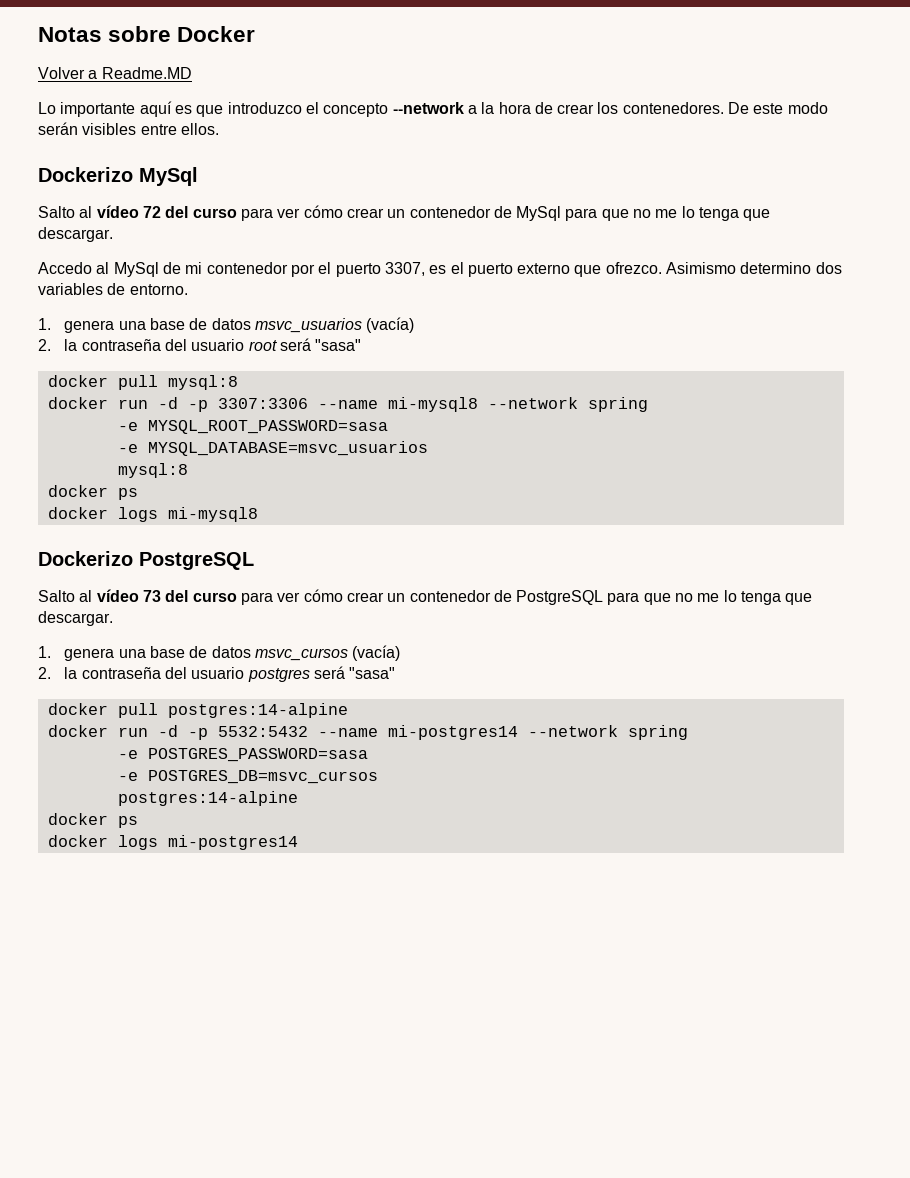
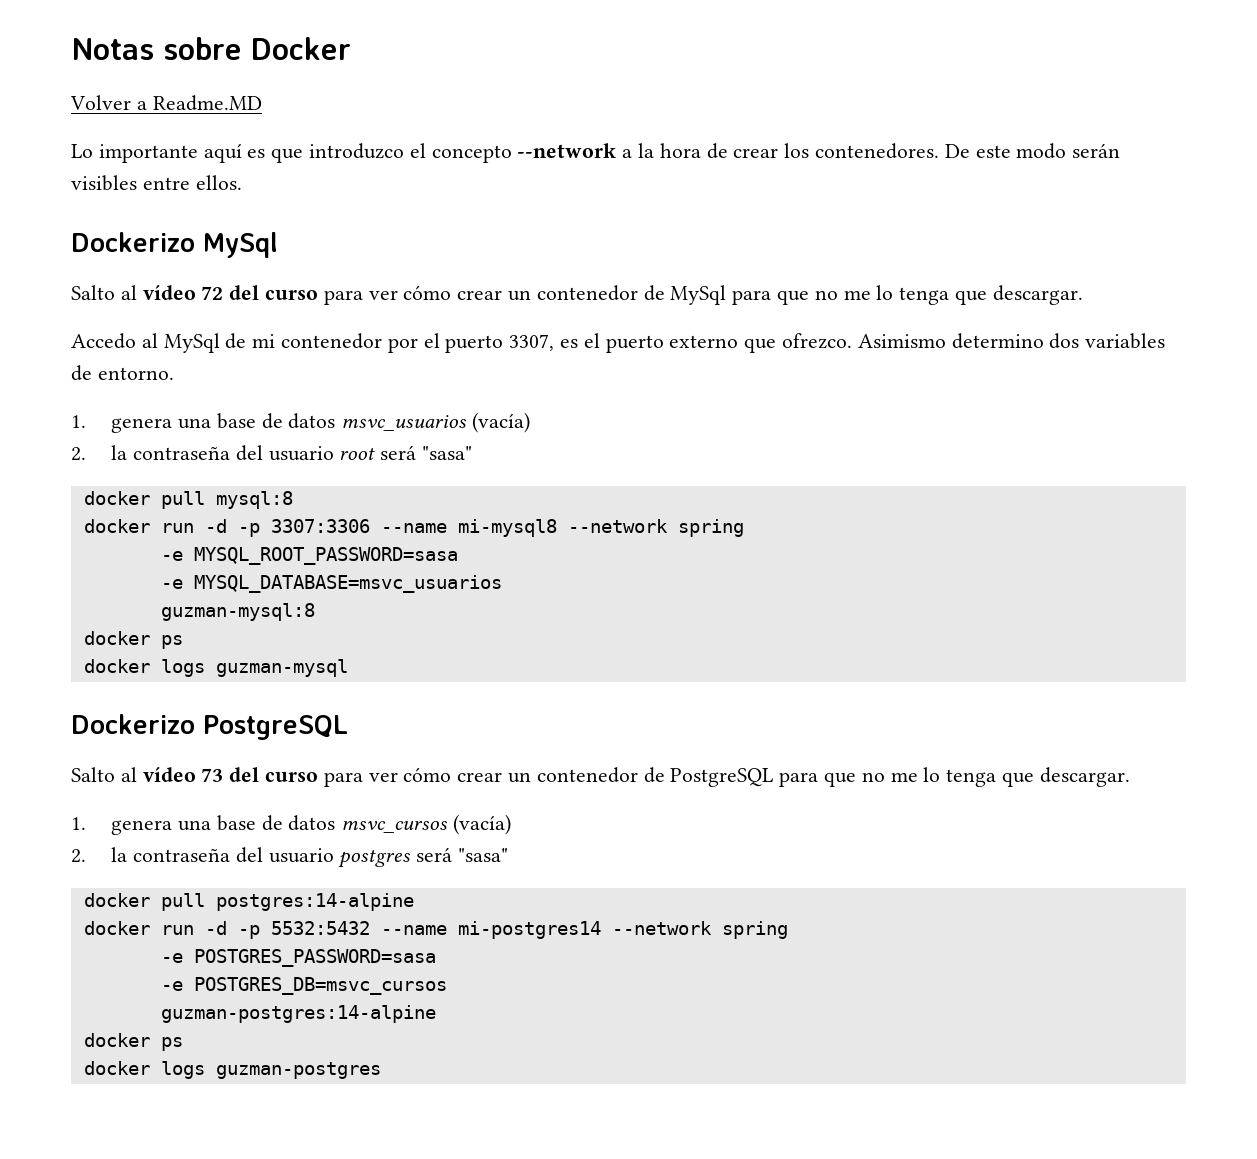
[117,463,188,478] [47,485,138,500] [47,507,258,522] mysql:8 // docker ps // docker logs mi-mysql8 -> [160,603,315,621] [83,631,183,649] [83,659,348,677] guzman-mysql:8 // docker ps // docker logs guzman-mysql
[117,791,298,806] [47,813,138,828] [47,835,298,850] postgres:14-alpine // docker ps // docker logs mi-postgres14 -> [160,1005,436,1023] [83,1033,183,1051] [83,1061,381,1079] guzman-postgres:14-alpine // docker ps // docker logs guzman-postgres

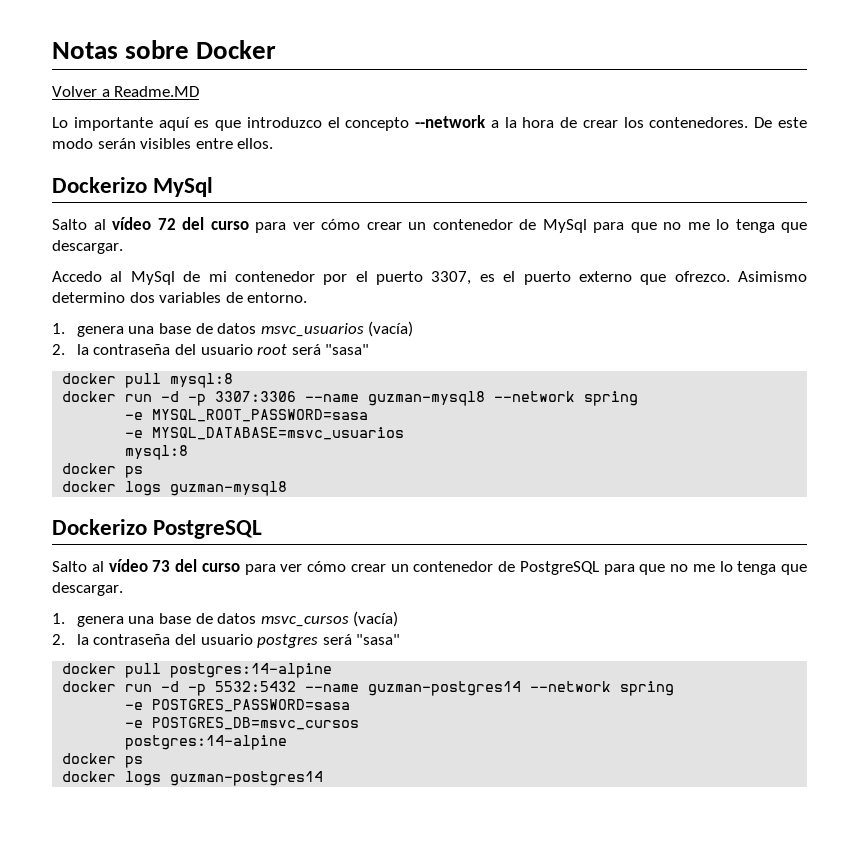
[457,519,557,537] mi-mysql8 -> [368,391,486,406] guzman-mysql8
[160,603,315,621] [83,631,183,649] [83,659,348,677] guzman-mysql:8 // docker ps // docker logs guzman-mysql -> [125,445,189,460] [62,463,144,478] [62,481,288,496] mysql:8 // docker ps // docker logs guzman-mysql8
[457,921,601,939] mi-postgres14 -> [368,681,522,696] guzman-postgres14
[160,1005,436,1023] [83,1033,183,1051] [83,1061,381,1079] guzman-postgres:14-alpine // docker ps // docker logs guzman-postgres -> [125,735,288,750] [62,753,144,768] [62,771,324,786] postgres:14-alpine // docker ps // docker logs guzman-postgres14

